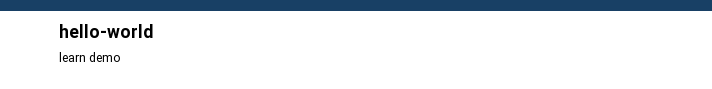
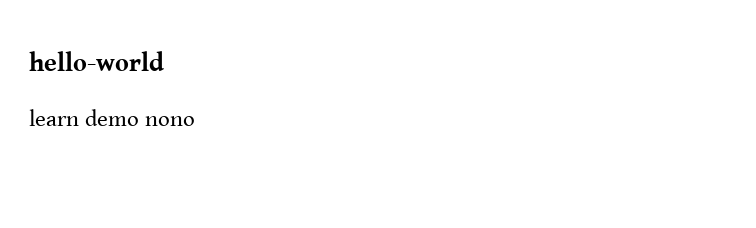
(122, 57) none -> [145,116,196,126] nono

